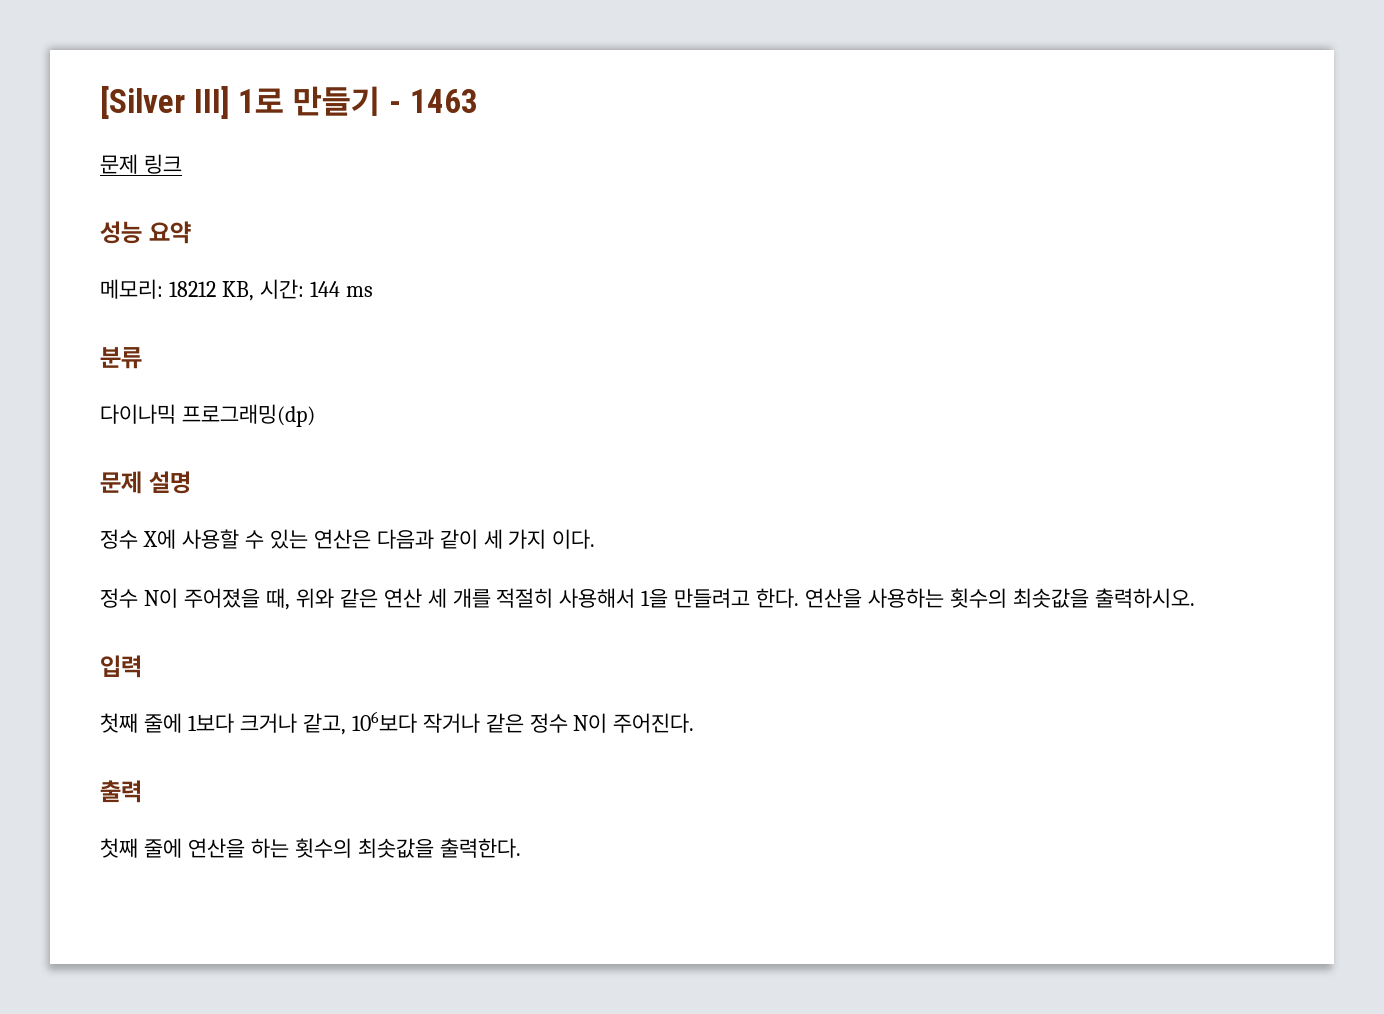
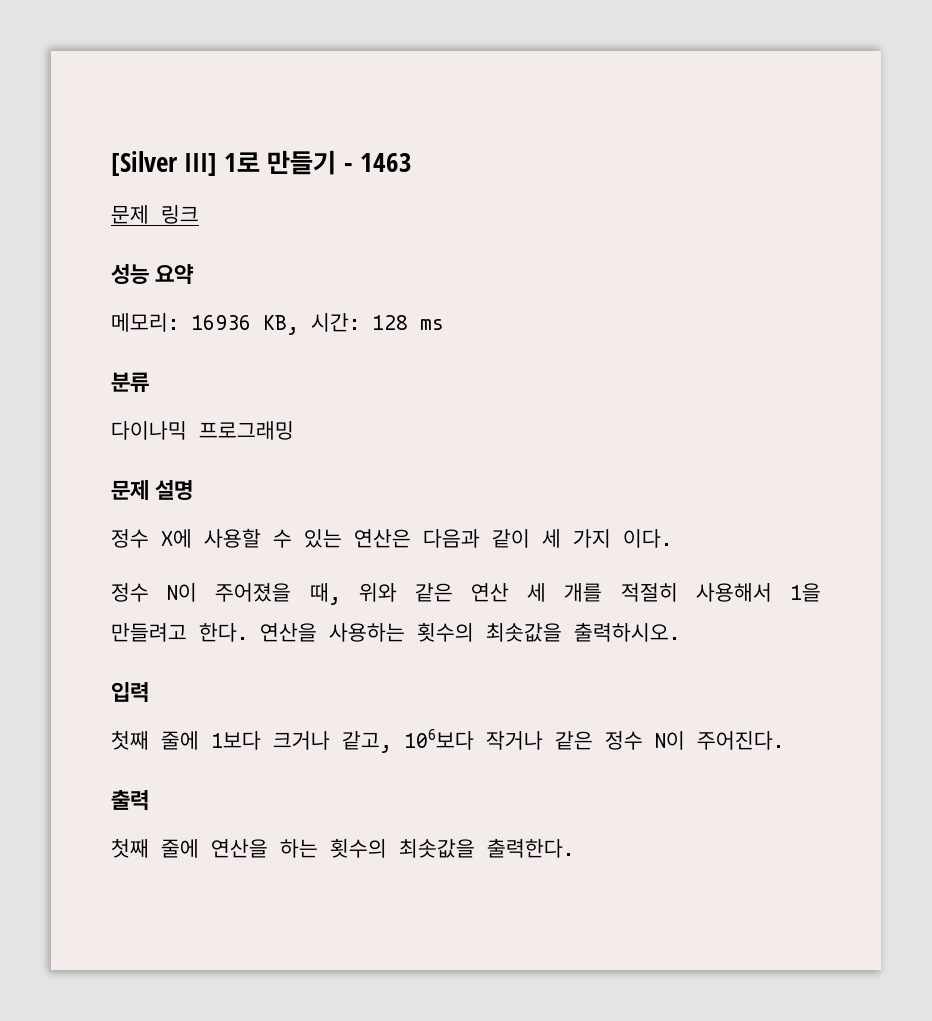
[168,281,216,297] 18212 -> [191,315,251,330] 16936
[309,281,340,297] 144 -> [372,315,408,330] 128
[181,404,315,427] 프로그래밍(dp) -> [199,421,294,440] 프로그래밍

